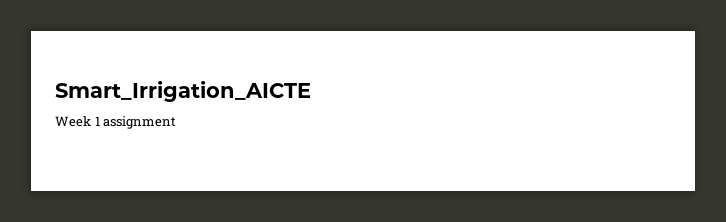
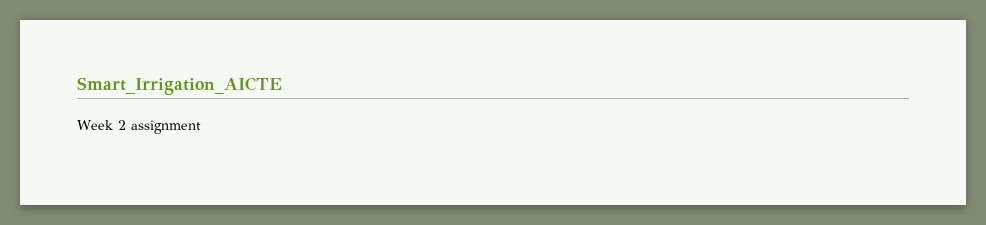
[94,116,100,126] 1 -> [118,120,126,130] 2

